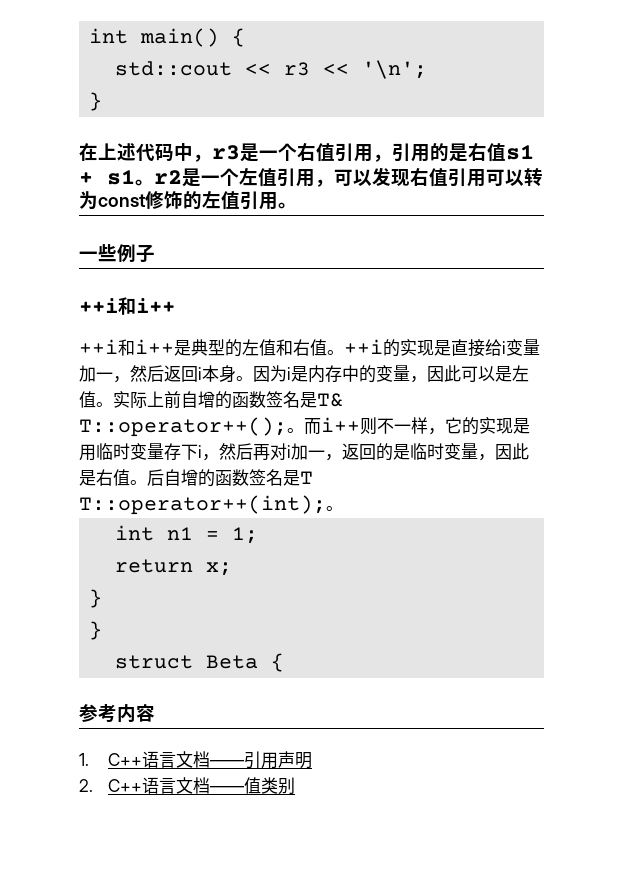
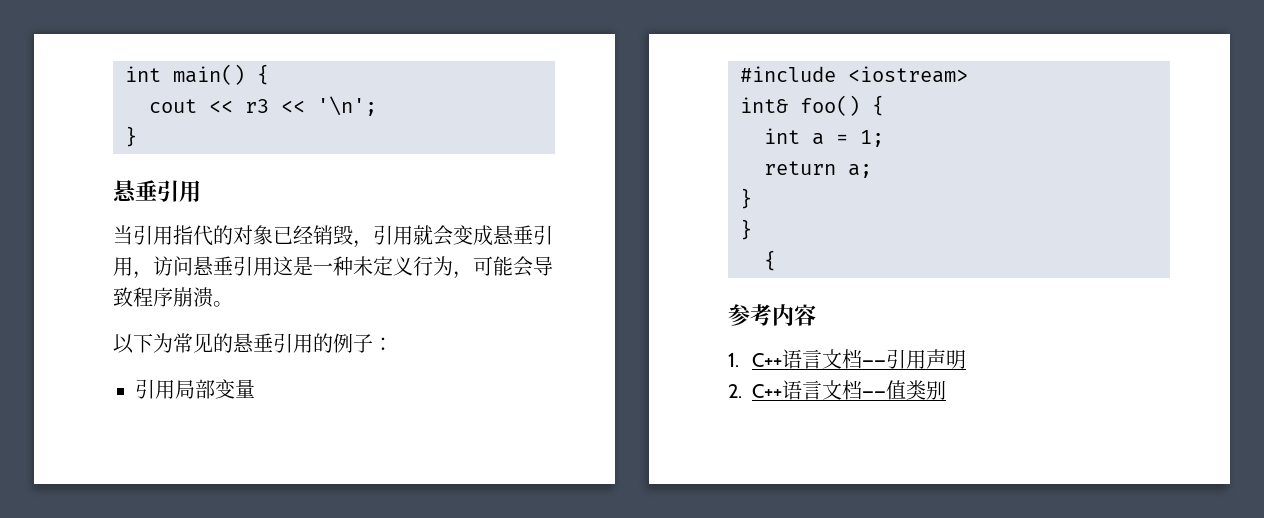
[115,61,233,76] std::cout -> [149,99,197,113] cout
[79,143,534,162] [79,167,543,187] [79,191,297,210] [79,244,155,263] [79,297,175,315] [79,339,540,357] [79,365,529,383] [79,391,343,409] [79,417,530,437] [79,443,529,461] [79,469,313,487] [79,495,343,515] [115,525,194,541] 在上述代码中，r3是一个右值引用，引用的是右值s1 + s1。r2是一个左值引用，可以发现右值引用可以转为const修饰的左值引用。 // 一些例子 // ++i和i++ // ++i和i++是典型的左值和右值。++i的实现是直接给i变量加一，然后返回i本身。因为i是内存中的变量，因此可以是左值。实际上前自增的函数签名是T& T::operator++();。而i++则不一样，它的实现是用临时变量存下i，然后再对i加一，返回的是临时变量，因此是右值。后自增的函数签名是T T::operator++(int);。 // int n1 -> [113,180,201,202] [113,225,553,248] [113,256,553,279] [113,287,233,308] [113,333,393,354] [135,379,255,399] [740,66,968,83] [740,95,884,116] [764,128,824,145] 悬垂引用 // 当引用指代的对象已经销毁，引用就会变成悬垂引用，访问悬垂引用这是一种未定义行为，可能会导致程序崩溃。 // 以下为常见的悬垂引用的例子： // 引用局部变量 // #include <iostream> // int& foo() { // int a
[206,562,233,576] x; -> [848,164,872,178] a;
[115,655,259,669] struct Beta -> (752, 229) none

